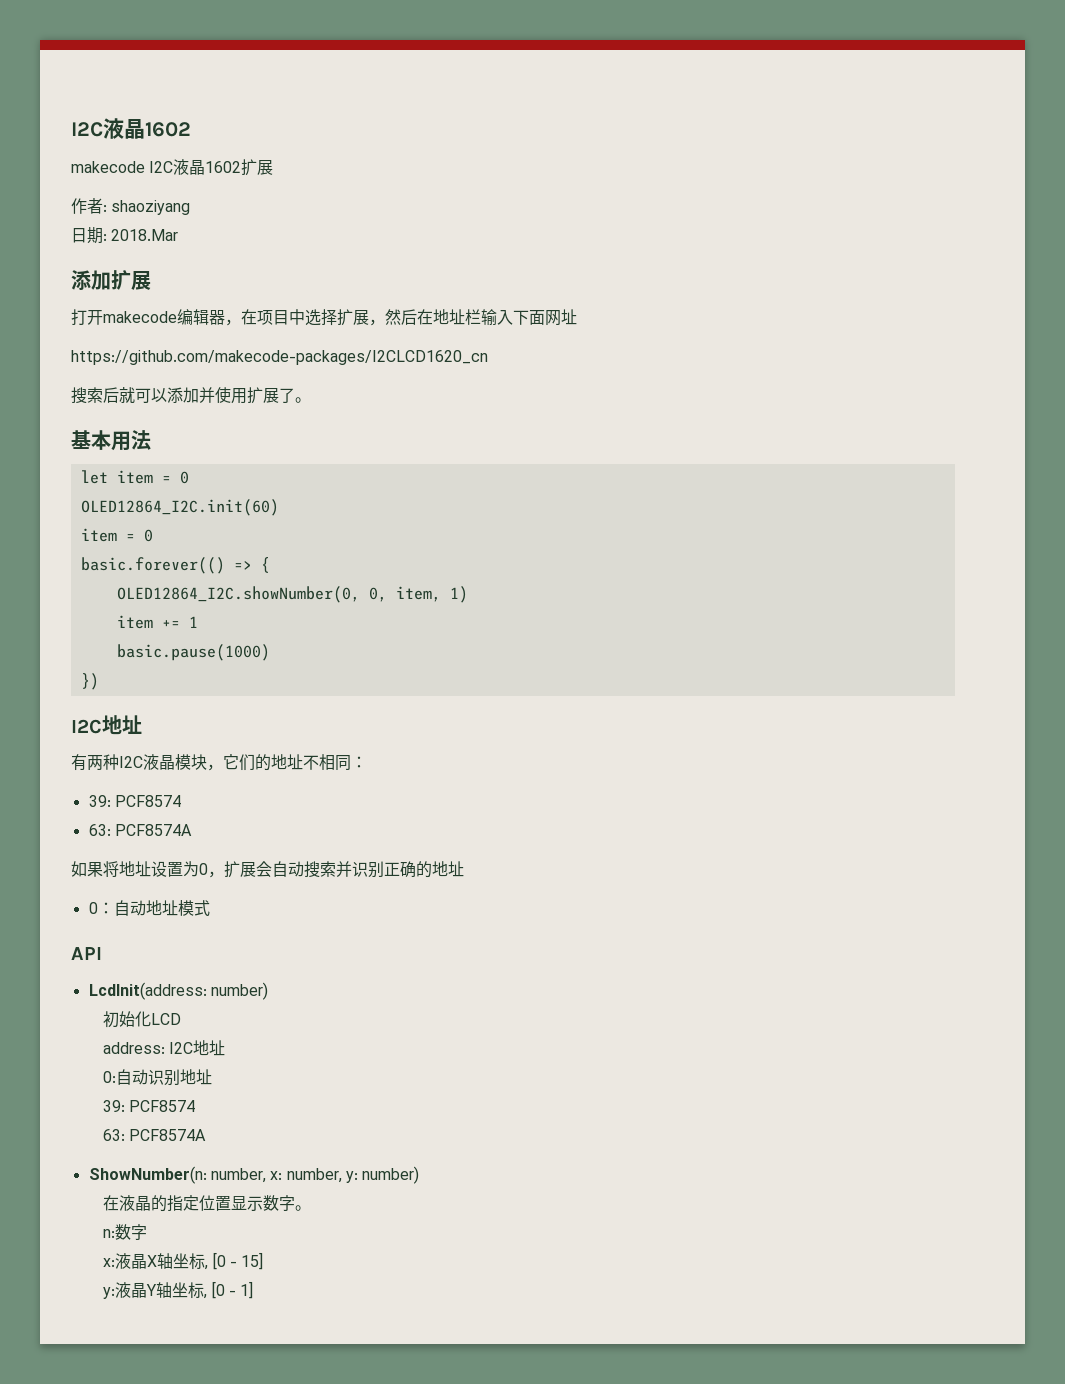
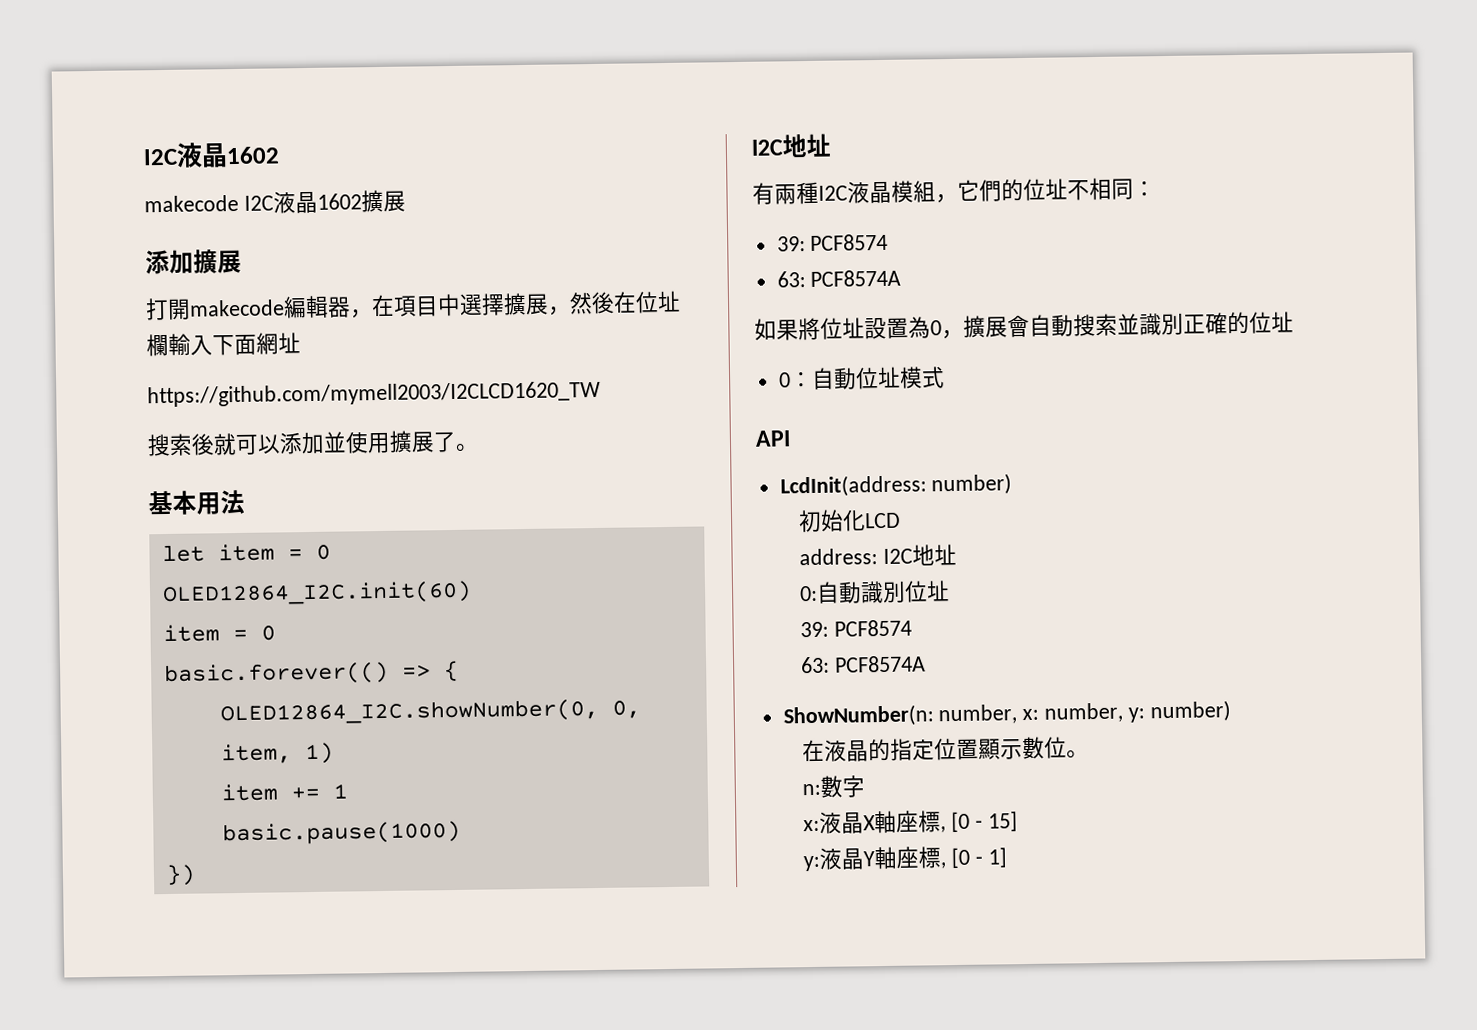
[241,159,274,176] [71,198,191,215] [71,227,179,244] [71,270,131,290] 扩展 // 作者: shaoziyang // 日期: 2018.Mar // 添加扩 -> [360,189,406,213] [145,249,218,275] 擴展 // 添加擴
[87,309,577,326] [71,350,488,365] [71,387,119,404] 开makecode编辑器，在项目中选择扩展，然后在地址栏输入下面网址 // https://github.com/makecode-packages/I2CLCD1620_cn // 搜索后 -> [167,290,681,320] [146,332,301,357] [147,380,601,408] [147,433,215,457] 開makecode編輯器，在項目中選擇擴展，然後在位址欄輸入下面網址 // https://github.com/mymell2003/I2CLCD1620_TW // 搜索後
[199,387,263,404] 并使用扩 -> [323,430,413,454] 並使用擴
[87,754,119,770] 两种 -> [774,181,819,205] 兩種
[191,754,287,771] 块，它们的地 -> [913,178,1046,204] 組，它們的位
[103,861,448,878] 将地址设置为0，扩展会自动搜索并识别正确的地 -> [798,311,1272,341] 將位址設置為0，擴展會自動搜索並識別正確的位
[129,900,162,916] 动地 -> [832,367,879,390] 動位
[131,1069,196,1086] 动识别地 -> [838,580,929,604] 動識別位
[230,1195,295,1211] 显示数字 -> [978,736,1068,760] 顯示數位
[114,1224,131,1240] 数 -> [820,775,844,798] 數
[156,1253,205,1270] 轴坐标 -> [874,810,942,834] 軸座標
[155,1282,204,1299] 轴坐标 -> [874,846,942,870] 軸座標

